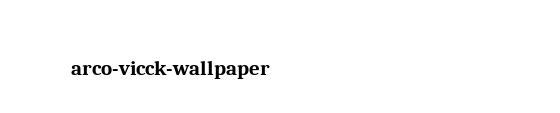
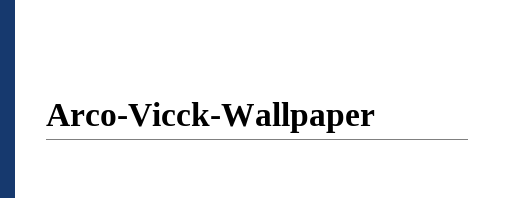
[71,60,270,79] arco-vicck-wallpaper -> [46,102,375,133] Arco-Vicck-Wallpaper

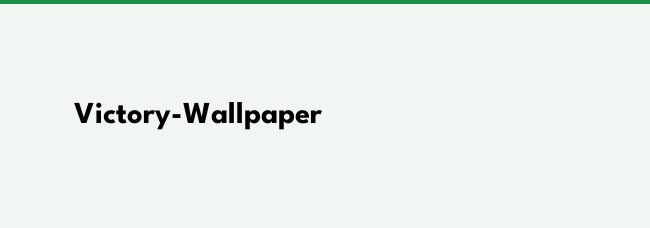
[46,102,375,133] Arco-Vicck-Wallpaper -> [74,102,323,130] Victory-Wallpaper

